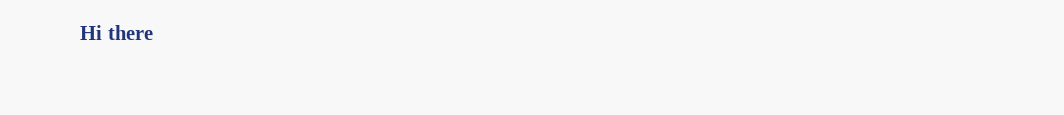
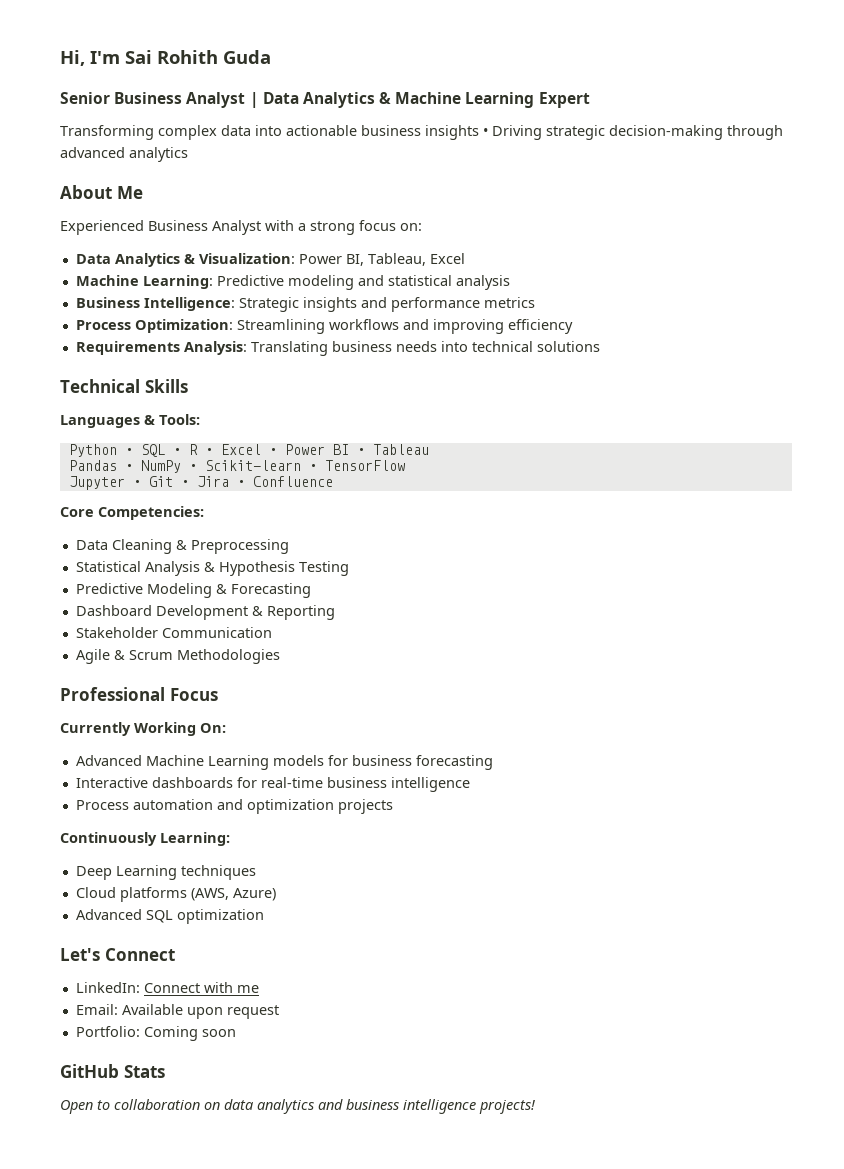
[80,25,153,40] Hi there -> [60,50,271,66] [60,92,590,108] [60,125,783,140] [60,147,188,162] [60,185,143,199] [60,220,422,235] [75,253,465,267] [75,275,510,290] [75,297,535,312] [75,319,573,334] [75,341,600,356] [60,379,188,393] [60,414,200,428] [68,444,429,457] [68,460,405,473] [68,476,333,490] [60,506,204,520] [75,539,289,554] [75,561,349,576] [75,583,311,598] [75,605,335,620] [75,627,272,638] [75,649,280,664] [60,687,218,701] [60,722,226,736] [75,755,493,770] [75,777,470,792] [75,799,393,814] [60,832,230,846] [75,865,256,880] [75,887,276,902] [75,909,264,924] [60,948,175,961] [75,982,259,993] [75,1004,279,1019] [75,1026,236,1041] [60,1064,165,1078] [60,1099,535,1114] Hi, I'm Sai Rohith Guda // Senior Business Analyst | Data Analytics & Machine Learning Expert // Transforming complex data into actionable business insights • Driving strategic decision-making through advanced analytics // About Me // Experienced Business Analyst with a strong focus on: // Data Analytics & Visualization: Power BI, Tableau, Excel // Machine Learning: Predictive modeling and statistical analysis // Business Intelligence: Strategic insights and performance metrics // Process Optimization: Streamlining workflows and improving efficiency // Requirements Analysis: Translating business needs into technical solutions // Technical Skills // Languages & Tools: // Python • SQL • R • Excel • Power BI • Tableau // Pandas • NumPy • Scikit-learn • TensorFlow // Jupyter • Git • Jira • Confluence // Core Competencies: // Data Cleaning & Preprocessing // Statistical Analysis & Hypothesis Testing // Predictive Modeling & Forecasting // Dashboard Development & Reporting // Stakeholder Communication // Agile & Scrum Methodologies // Professional Focus // Currently Working On: // Advanced Machine Learning models for business forecasting // Interactive dashboards for real-time business intelligence // Process automation and optimization projects // Continuously Learning: // Deep Learning techniques // Cloud platforms (AWS, Azure) // Advanced SQL optimization // Let's Connect // LinkedIn: Connect with me // Email: Available upon request // Portfolio: Coming soon // GitHub Stats // Open to collaboration on data analytics and business intelligence projects!

